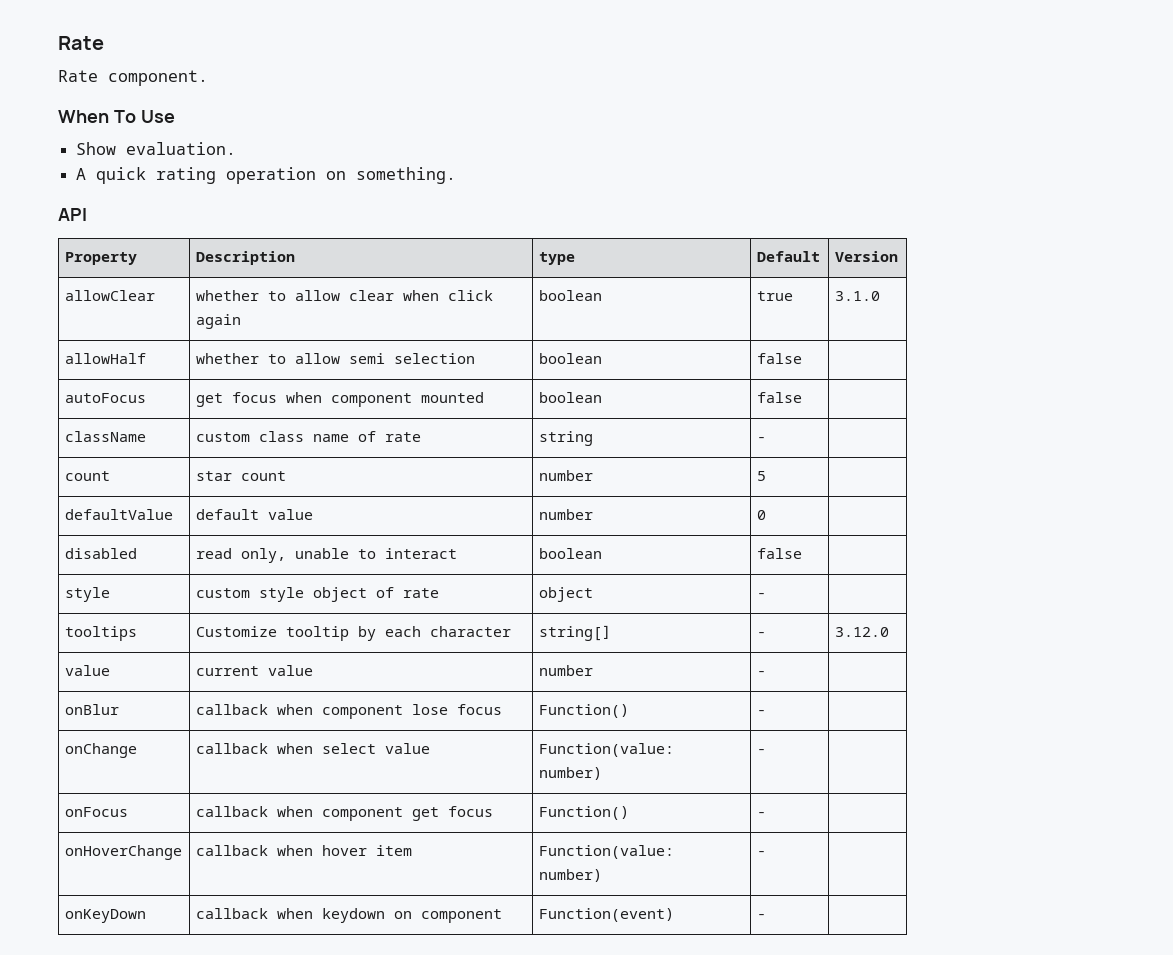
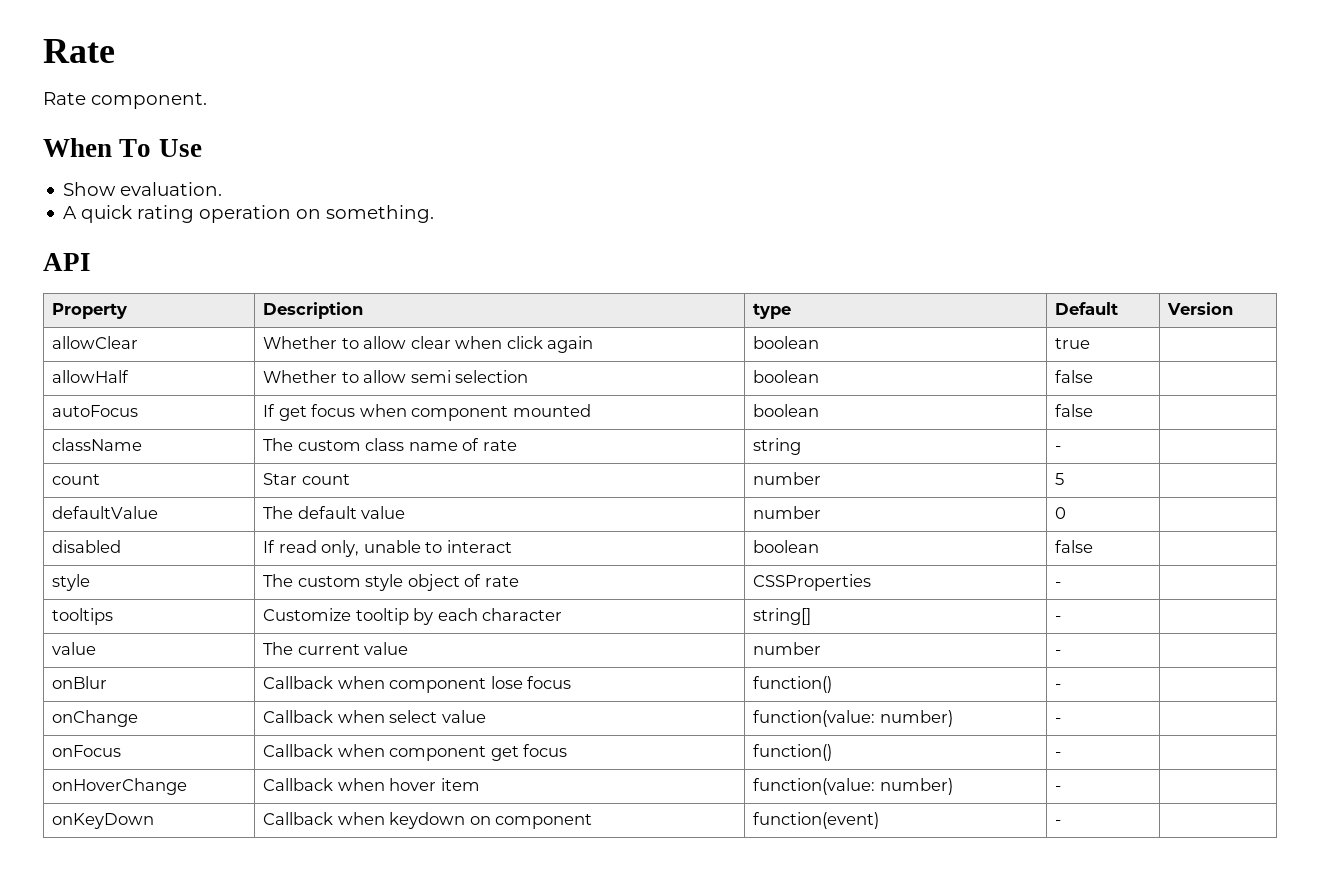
[195,290,259,301] whether -> [263,336,338,349] Whether
[834,291,880,301] 3.1.0 -> (1091, 343) none
[195,353,259,364] whether -> [263,370,338,383] Whether
(146, 398) none -> [263,404,276,417] If
(146, 436) none -> [263,438,294,451] The
[195,471,232,481] star -> [263,473,298,485] Star
(173, 514) none -> [263,506,294,519] The
(137, 553) none -> [263,540,276,553] If
(110, 594) none -> [263,574,294,587] The
[538,587,593,602] object -> [753,574,872,591] CSSProperties
[834,627,889,637] [64,665,110,676] 3.12.0 // value | -> [52,642,97,655] [263,642,294,655] // value | The
[195,704,268,715] callback -> [263,676,334,689] Callback
[538,704,629,718] Function() -> [753,676,833,693] function()
[195,743,268,754] callback -> [263,710,334,723] Callback
[538,743,674,757] Function(value: -> [753,710,876,727] function(value:
[195,806,268,817] callback -> [263,744,334,757] Callback
[538,806,629,820] Function() -> [753,744,833,761] function()
[195,845,268,856] callback -> [263,778,334,791] Callback
[538,845,674,859] Function(value: -> [753,778,876,795] function(value:
[195,908,268,919] callback -> [263,812,334,825] Callback
[538,908,674,922] Function(event) -> [753,812,880,829] function(event)

